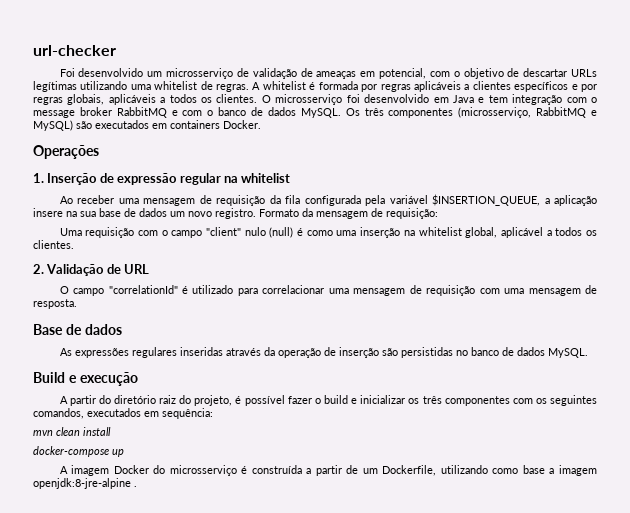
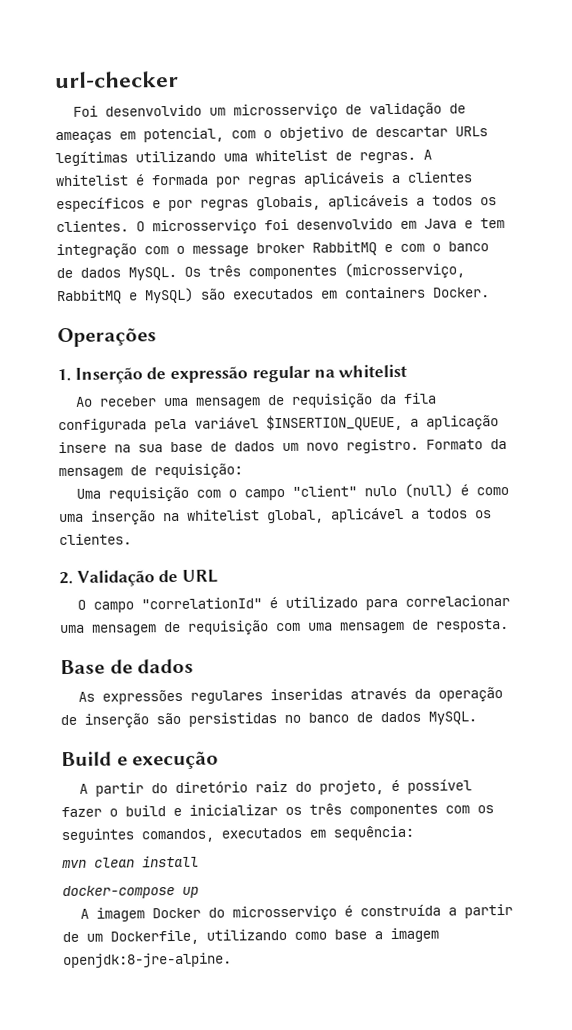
[33,478,137,489] openjdk:8-jre-alpine . -> [62,952,232,969] openjdk:8-jre-alpine.

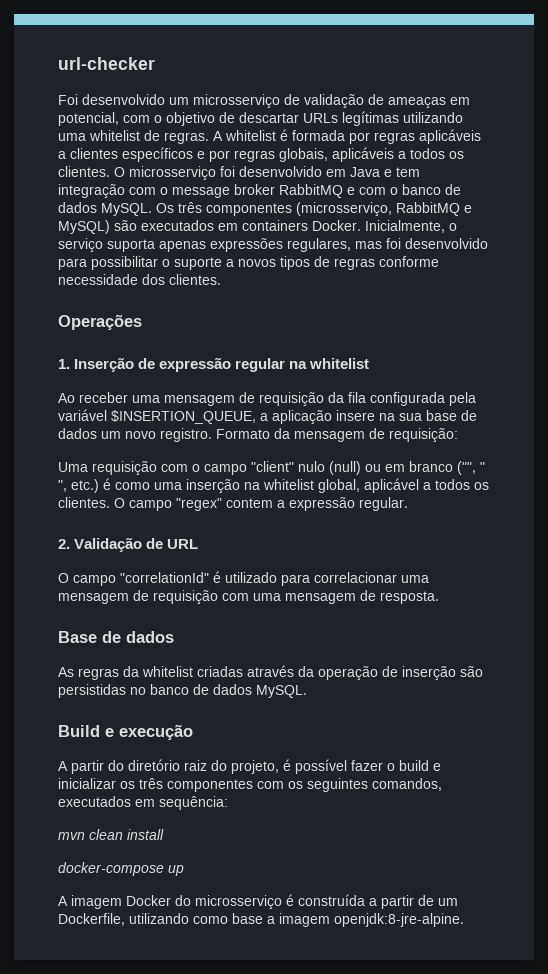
(490, 292) none -> [365,220,457,233] [58,238,488,252] [58,256,439,270] [58,274,221,285] Inicialmente, o serviço suporta apenas expressões regulares, mas foi desenvolvido para possibilitar o suporte a novos tipos de regras conforme necessidade dos clientes.
(454, 490) none -> [365,461,485,475] [58,479,99,493] ou em branco ("", " ", etc.)
(132, 539) none -> [114,497,408,511] O campo "regex" contem a expressão regular.
[102,688,344,705] expressões regulares inseridas -> [78,666,243,680] regras da whitelist criadas

